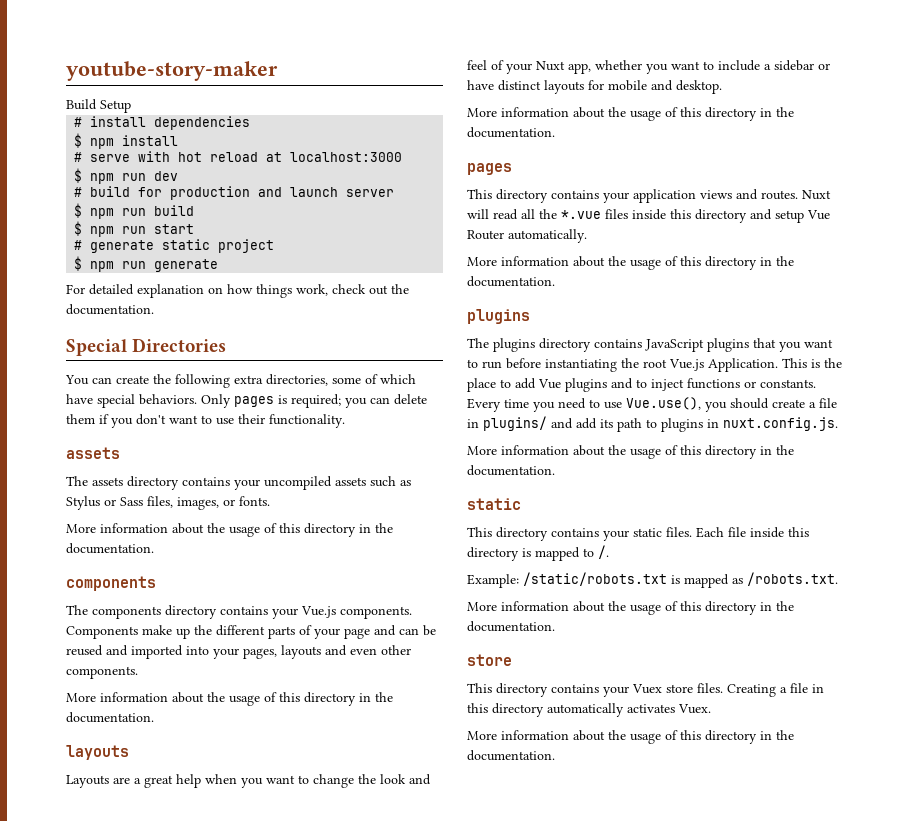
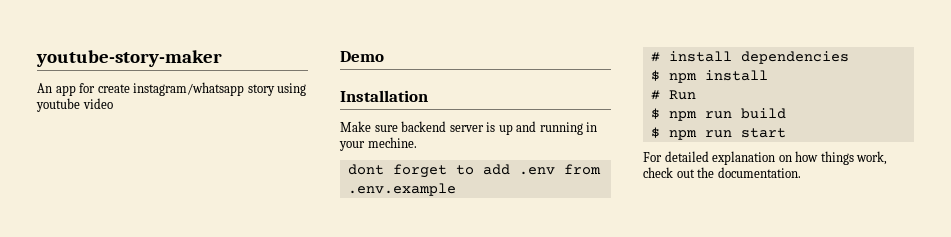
[66,99,131,113] Build Setup -> [37,82,307,96] [36,98,113,112] [340,51,384,62] [340,90,428,102] [340,121,598,135] [339,137,417,151] [347,164,601,178] [347,183,456,196] An app for create instagram/whatsapp story using youtube video // Demo // Installation // Make sure backend server is up and running in your mechine. // dont forget to add .env from .env.example
[90,151,403,162] [74,168,179,184] [74,186,395,200] serve with hot reload at localhost:3000 // $ npm run dev // # build for production and launch server -> [668,90,696,100] Run
[74,239,275,253] [74,256,219,272] // # generate static project // $ npm run generate -> (786, 133) none
[66,338,227,356] [65,374,416,388] [66,394,427,408] [66,414,345,428] [66,447,120,459] [66,476,411,490] [66,496,270,510] [66,523,393,537] [66,543,154,554] [66,576,156,591] [66,605,412,619] [66,625,436,639] [66,645,411,659] [66,666,138,679] [66,692,393,706] [66,712,154,723] [66,745,129,760] [66,774,431,788] [467,60,830,74] [467,80,722,94] [467,107,794,121] [467,127,555,138] [467,163,512,175] [467,189,831,203] [467,209,830,223] [467,229,587,243] [467,256,794,270] [467,276,555,287] [467,309,530,324] [467,338,833,352] [467,358,842,372] [467,378,816,392] [467,397,837,412] [467,416,838,432] [467,445,794,459] [467,465,555,476] [467,498,521,510] [467,527,809,541] [467,545,609,561] [467,572,838,588] [467,601,794,615] [467,621,555,632] [467,654,512,666] [467,683,824,697] [467,703,711,717] [467,730,794,744] [467,750,555,761] // Special Directories // You can create the following extra directories, some of which have special behaviors. Only pages is required; you can delete them if you don't want to use their functionality. // assets // The assets directory contains your uncompiled assets such as Stylus or Sass files, images, or fonts. // More information about the usage of this directory in the documentation. // components // The components directory contains your Vue.js components. Components make up the different parts of your page and can be reused and imported into your pages, layouts and even other components. // More information about the usage of this directory in the documentation. // layouts // Layouts are a great help when you want to change the look and feel of your Nuxt app, whether you want to include a sidebar or have distinct layouts for mobile and desktop. // More information about the usage of this directory in the documentation. // pages // This directory contains your application views and routes. Nuxt will read all the *.vue files inside this directory and setup Vue Router automatically. // More information about the usage of this directory in the documentation. // plugins // The plugins directory contains JavaScript plugins that you want to run before instantiating the root Vue.js Application. This is the place to add Vue plugins and to inject functions or constants. Every time you need to use Vue.use(), you should create a file in plugins/ and add its path to plugins in nuxt.config.js. // More information about the usage of this directory in the documentation. // static // This directory contains your static files. Each file inside this directory is mapped to /. // Example: /static/robots.txt is mapped as /robots.txt. // More information about the usage of this directory in the documentation. // store // This directory contains your Vuex store files. Creating a file in this directory automatically activates Vuex. // More information about the usage of this directory in the documentation. -> (801, 172) none

